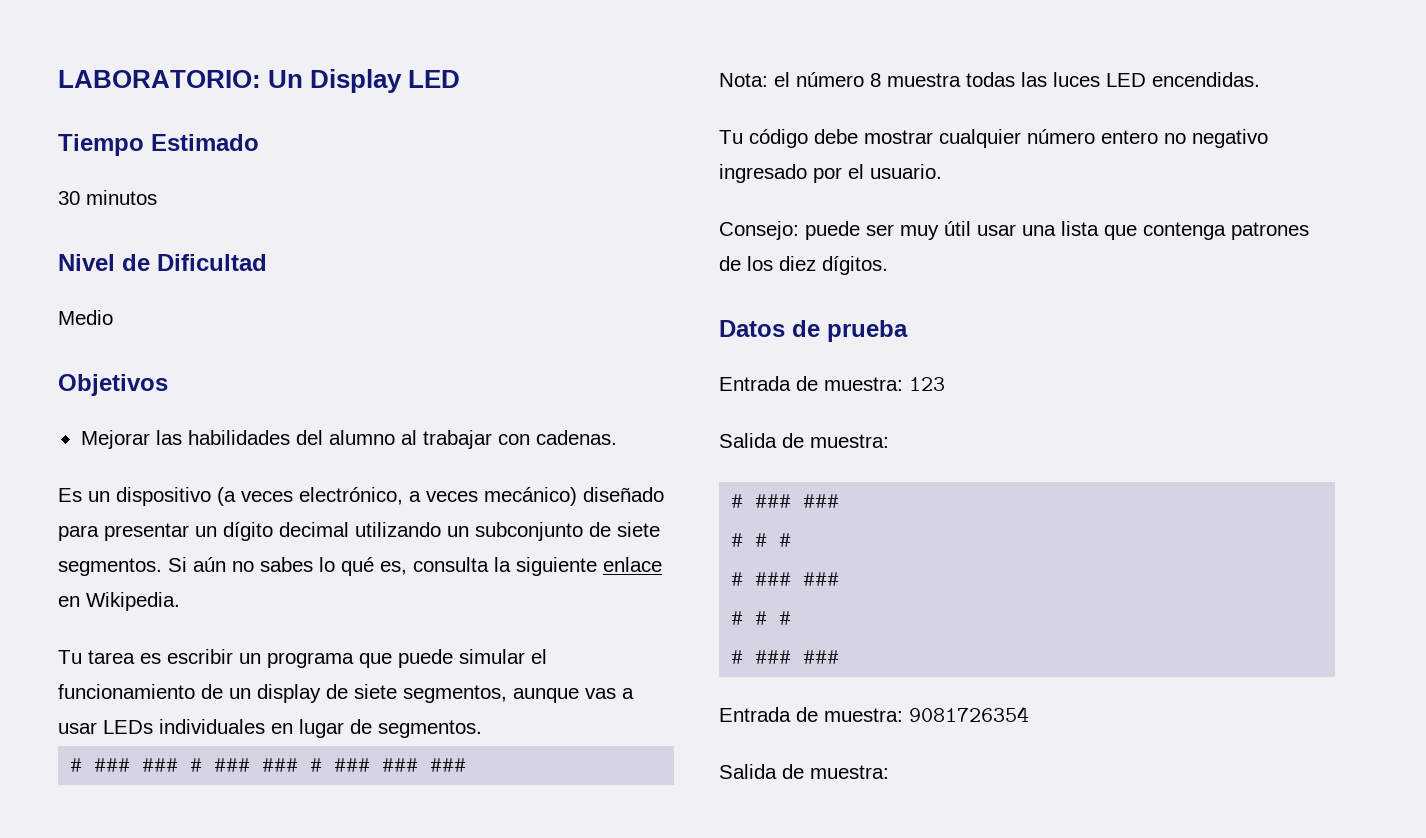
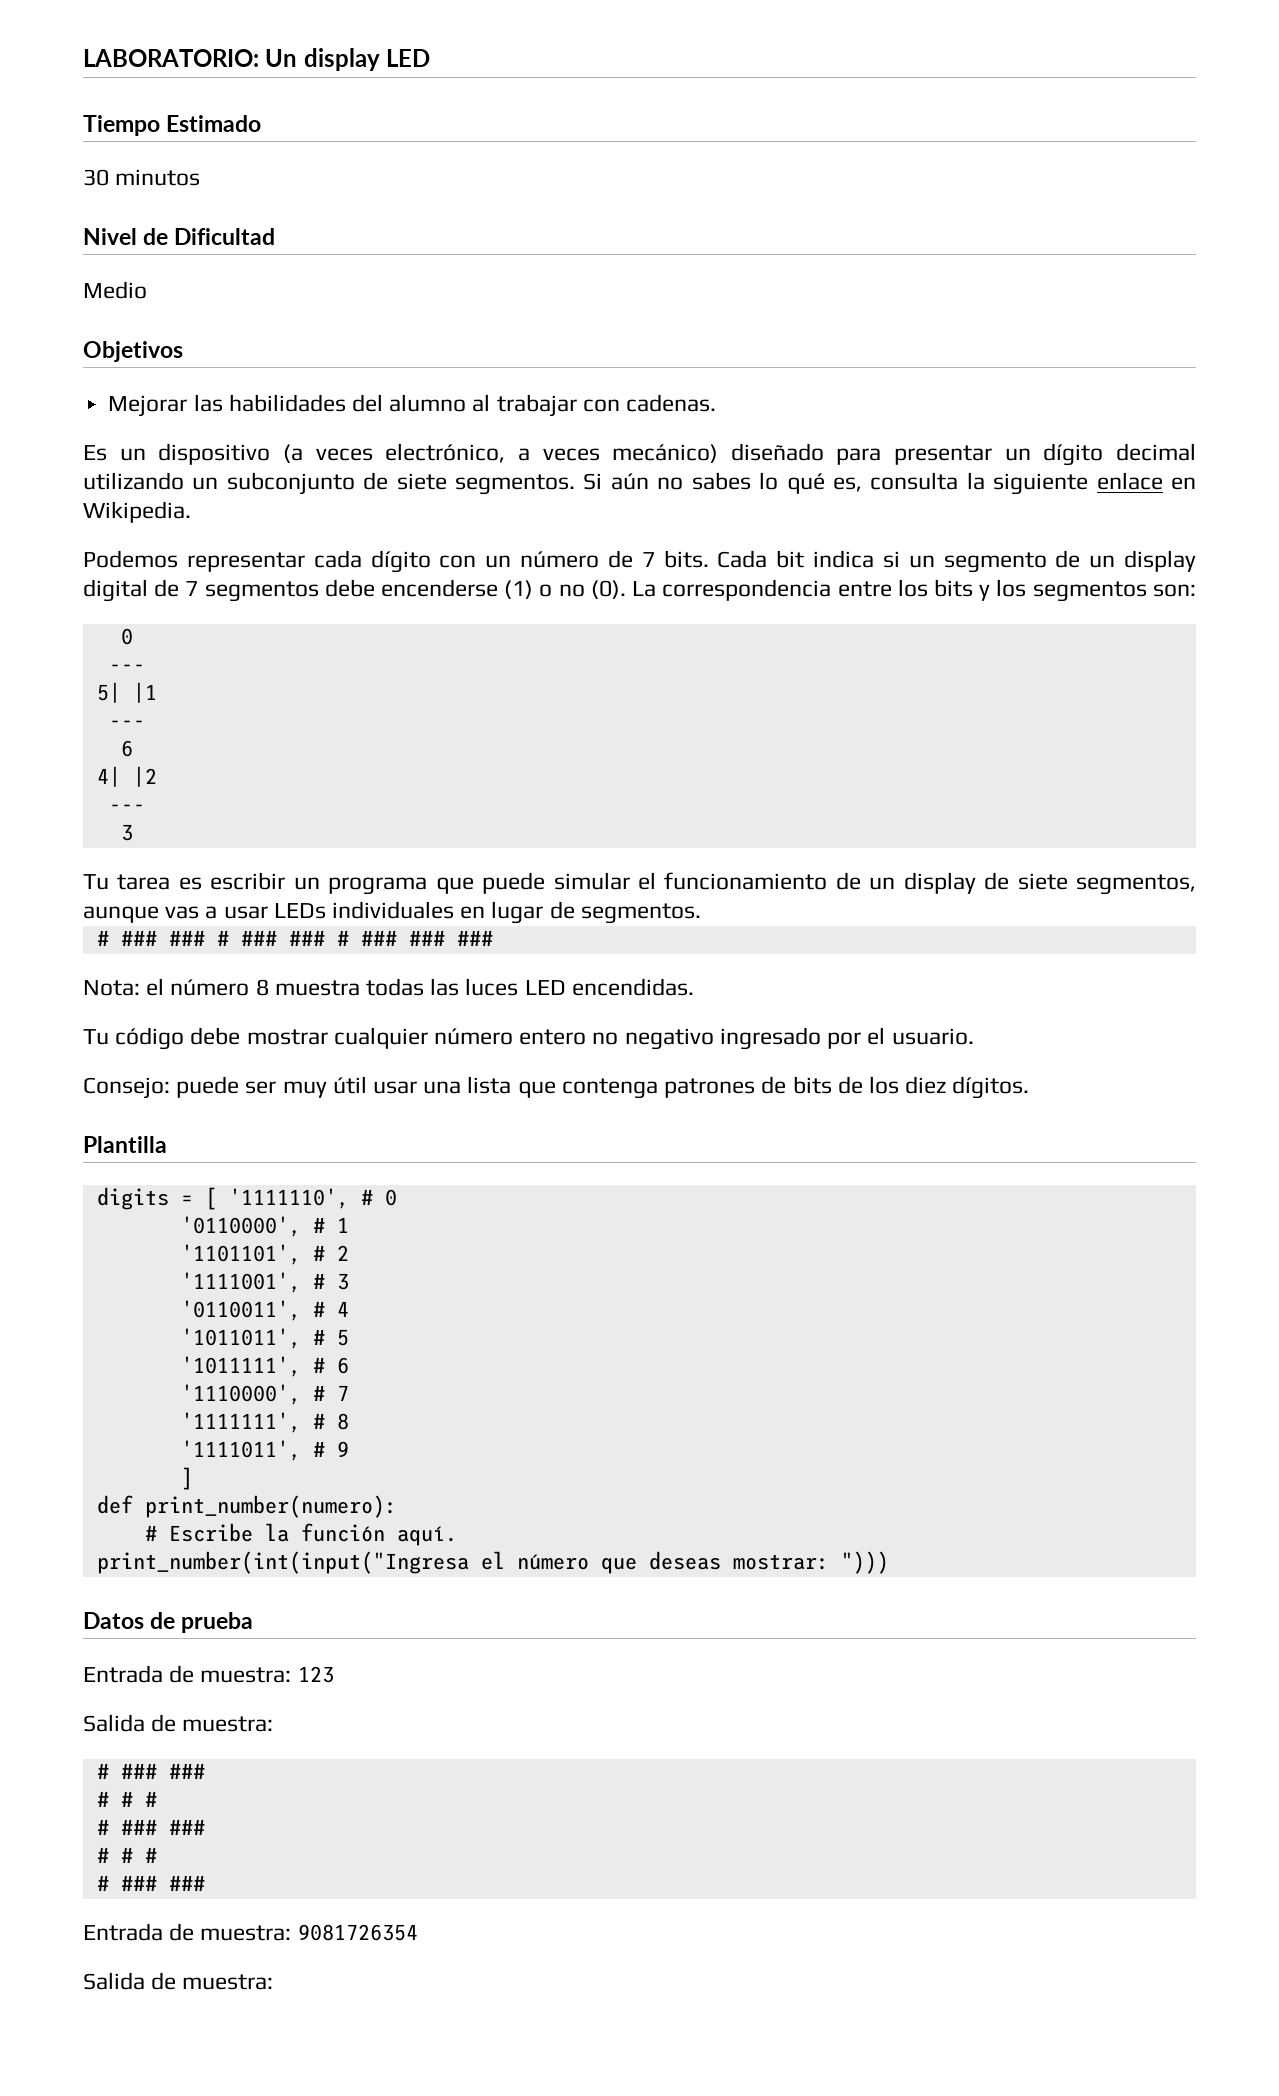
[310,69,403,93] Display -> [303,48,380,71] display
(180, 601) none -> [83,550,1197,573] [83,579,1196,602] [120,628,133,645] [108,664,145,672] [96,682,157,703] [108,720,145,728] [120,740,133,757] [96,766,157,787] [108,804,145,812] [120,824,133,841] // Podemos representar cada dígito con un número de 7 bits. Cada bit indica si un segmento de un display digital de 7 segmentos debe encenderse (1) o no (0). La correspondencia entre los bits y los segmentos son: // 0 // --- // 5| |1 // --- // 6 // 4| |2 // --- // 3
(741, 263) none -> [792,1076,863,1094] bits de
(888, 265) none -> [83,1136,167,1153] [96,1187,397,1210] [180,1216,349,1237] [180,1244,349,1265] [180,1272,349,1293] [180,1300,349,1321] [180,1328,349,1349] [180,1356,349,1377] [180,1384,349,1405] [180,1412,349,1433] [180,1440,349,1461] [180,1467,193,1490] [96,1495,397,1518] [144,1523,457,1546] [96,1551,889,1574] // Plantilla // digits = [ '1111110', # 0 // '0110000', # 1 // '1101101', # 2 // '1111001', # 3 // '0110011', # 4 // '1011011', # 5 // '1011111', # 6 // '1110000', # 7 // '1111111', # 8 // '1111011', # 9 // ] // def print_number(numero): // # Escribe la función aquí. // print_number(int(input("Ingresa el número que deseas mostrar: ")))

